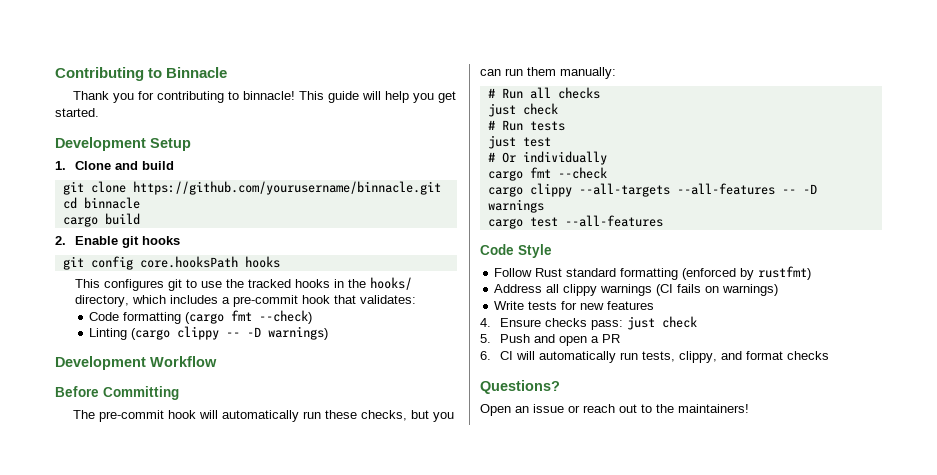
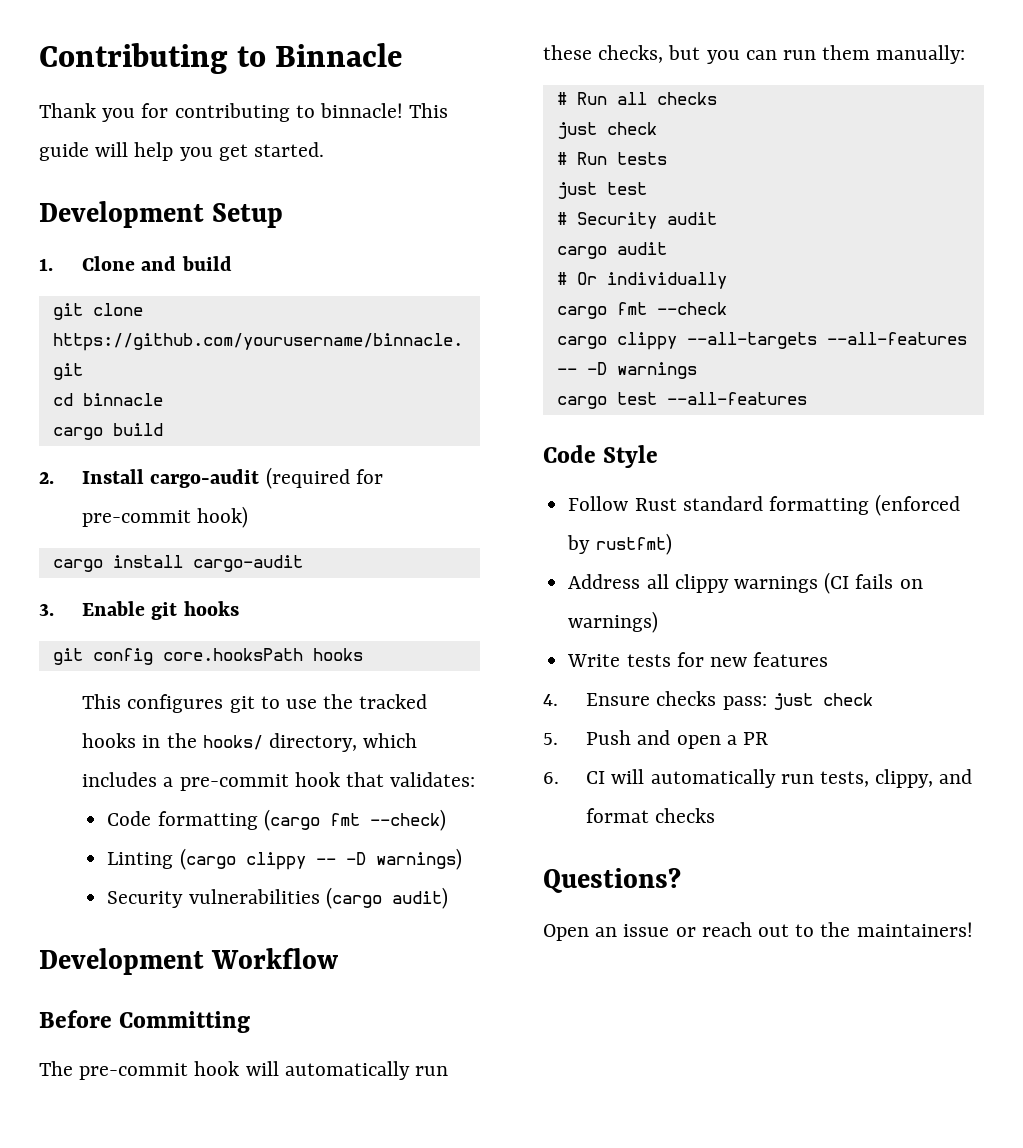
(66, 240) none -> [82,467,383,489] [82,506,249,528] [52,555,303,572] [39,604,54,616] Install cargo-audit (required for pre-commit hook) // cargo install cargo-audit // 3.
(329, 333) none -> [107,887,448,909] // Security vulnerabilities (cargo audit)
(551, 142) none -> [556,212,717,229] [556,242,667,259] // # Security audit // cargo audit

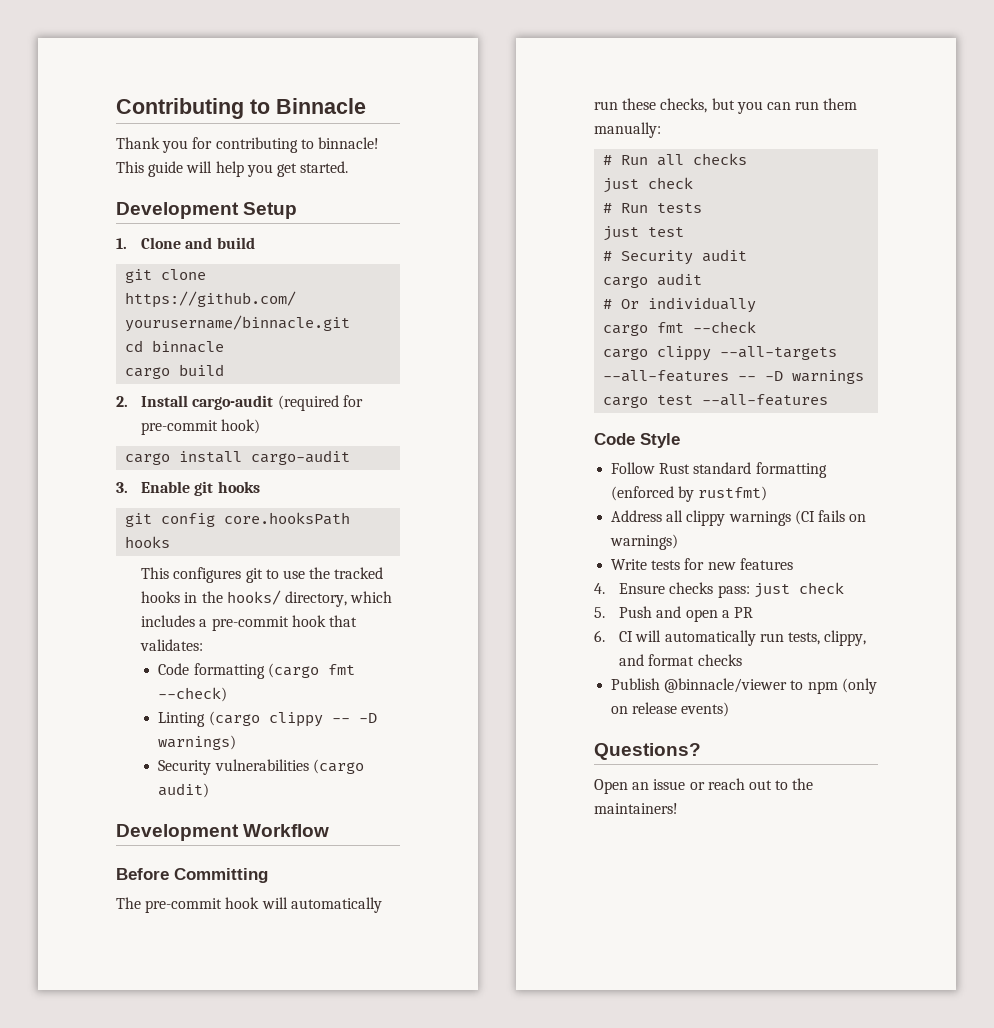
(716, 815) none -> [611,678,877,694] [611,702,730,717] // Publish @binnacle/viewer to npm (only on release events)

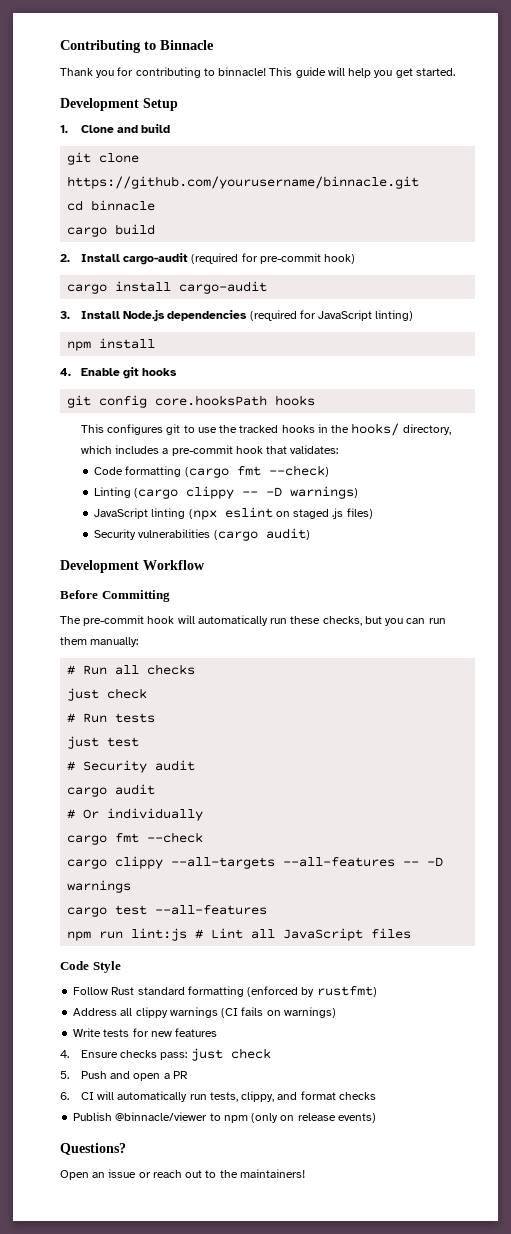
(128, 487) none -> [81,310,414,321] [67,338,156,351] [60,368,71,376] Install Node.js dependencies (required for JavaScript linting) // npm install // 4.
(237, 742) none -> [94,507,373,520] // JavaScript linting (npx eslint on staged .js files)
(829, 400) none -> [67,928,412,941] // npm run lint:js # Lint all JavaScript files

